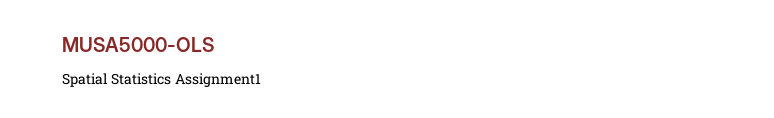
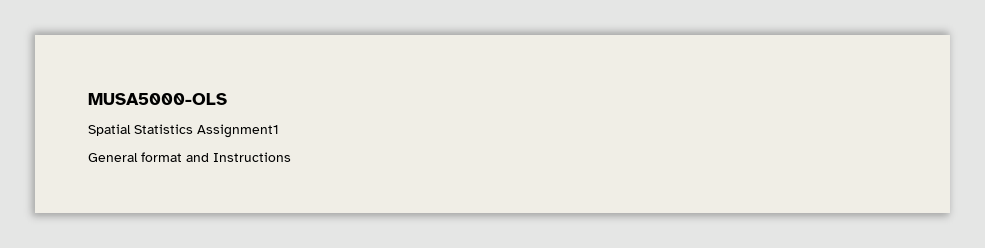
(261, 80) none -> [88,152,291,162] // General format and Instructions

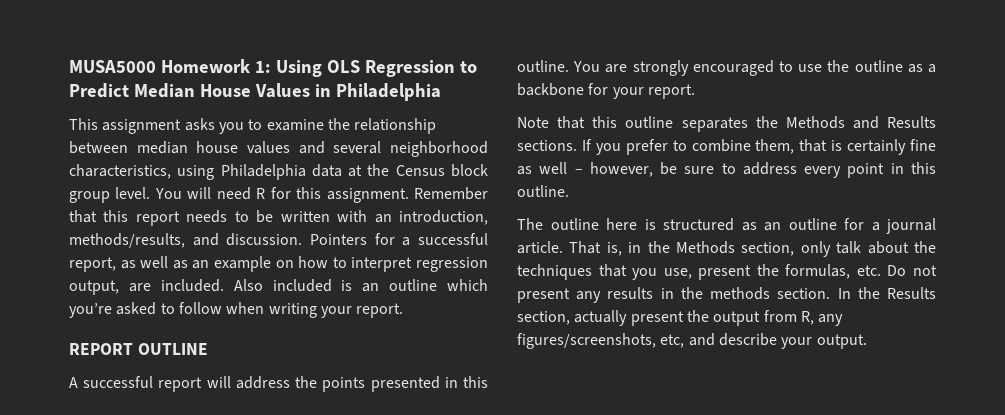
[88,93,227,105] [88,124,279,138] [88,152,291,162] MUSA5000-OLS // Spatial Statistics Assignment1 // General format and Instructions -> [69,59,477,77] [69,83,441,101] [69,118,437,134] [69,141,488,157] [69,164,488,180] [69,187,489,203] [69,210,489,226] [69,233,489,248] [69,256,488,272] [69,279,488,295] [69,302,404,318] [69,343,208,355] [69,376,489,392] [517,60,936,76] [517,83,695,99] [517,116,936,132] [517,139,936,155] [517,162,936,178] [517,185,569,197] [517,218,936,234] [517,241,936,257] [517,264,937,280] [517,287,936,303] [517,310,844,326] [517,333,867,349] MUSA5000 Homework 1: Using OLS Regression to Predict Median House Values in Philadelphia // This assignment asks you to examine the relationship between median house values and several neighborhood characteristics, using Philadelphia data at the Census block group level. You will need R for this assignment. Remember that this report needs to be written with an introduction, methods/results, and discussion. Pointers for a successful report, as well as an example on how to interpret regression output, are included. Also included is an outline which you’re asked to follow when writing your report. // REPORT OUTLINE // A successful report will address the points presented in this outline. You are strongly encouraged to use the outline as a backbone for your report. // Note that this outline separates the Methods and Results sections. If you prefer to combine them, that is certainly fine as well – however, be sure to address every point in this outline. // The outline here is structured as an outline for a journal article. That is, in the Methods section, only talk about the techniques that you use, present the formulas, etc. Do not present any results in the methods section. In the Results section, actually present the output from R, any figures/screenshots, etc, and describe your output.

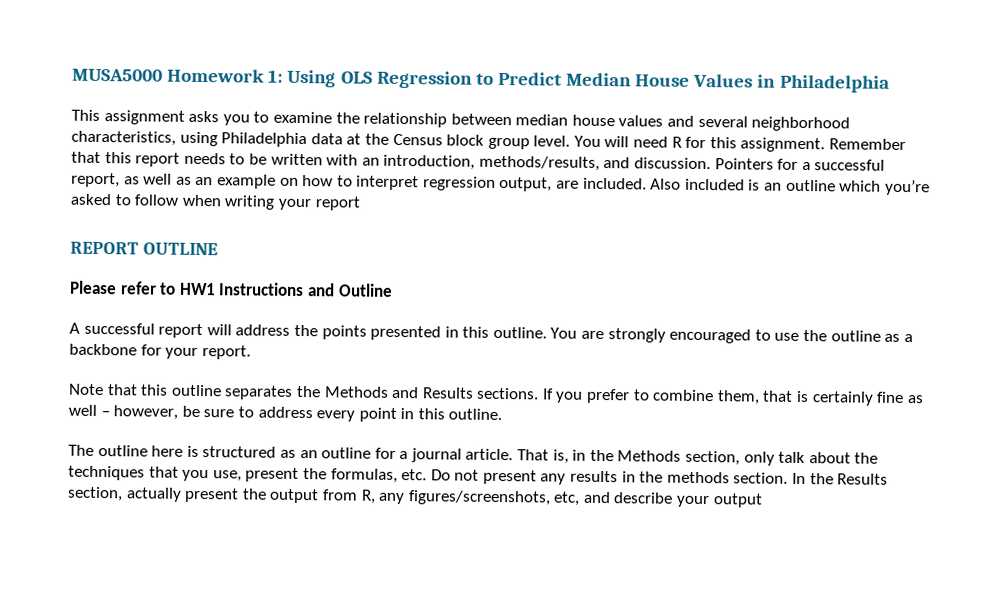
[356,303,404,318] report. -> [314,196,360,211] report
(208, 349) none -> [70,280,393,297] // Please refer to HW1 Instructions and Outline
[816,334,867,349] output. -> [712,493,763,508] output

